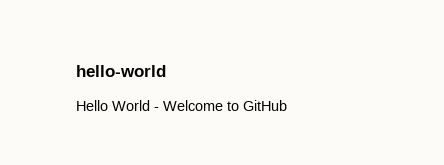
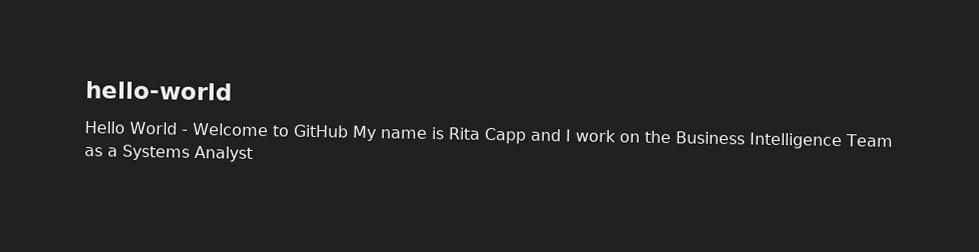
(287, 105) none -> [351,125,893,150] [84,144,253,162] My name is Rita Capp and I work on the Business Intelligence Team as a Systems Analyst

